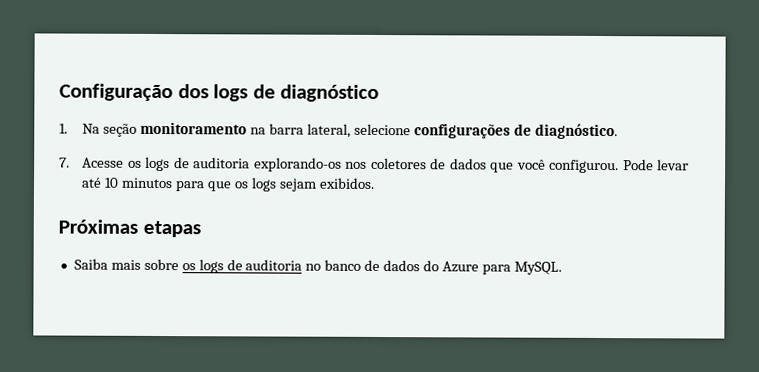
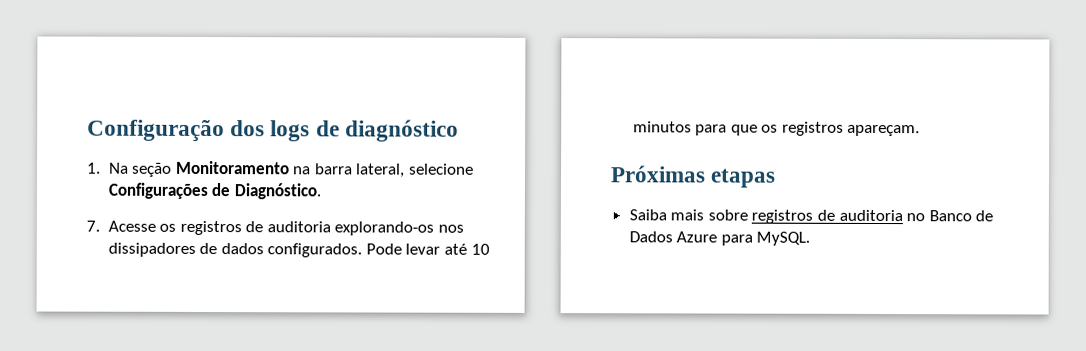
[140,121,248,135] monitoramento -> [175,160,290,175] Monitoramento
[413,123,618,140] configurações de diagnóstico. -> [107,182,321,200] Configurações de Diagnóstico.
[145,156,171,172] logs -> [179,220,242,236] registros
[370,157,620,174] coletores de dados que você configurou. -> [107,242,363,258] dissipadores de dados configurados.
[250,177,375,192] logs sejam exibidos. -> [781,121,921,137] registros apareçam.
[181,259,224,274] os logs -> [751,209,814,224] registros
[324,259,440,272] banco de dados do -> [928,210,994,222] [628,231,673,243] Banco de Dados

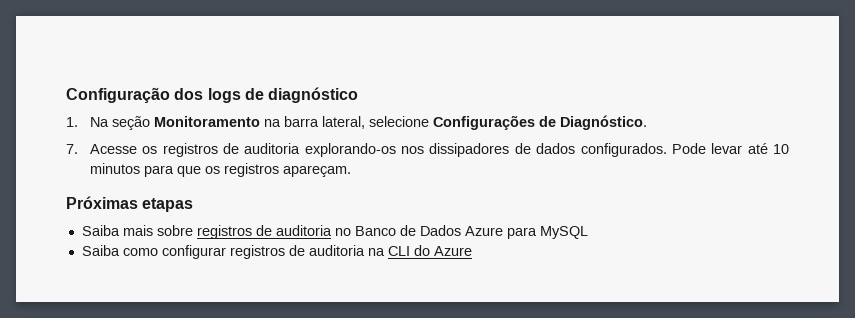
[756,231,811,246] MySQL. -> [539,226,588,239] [81,245,472,259] MySQL // Saiba como configurar registros de auditoria na CLI do Azure

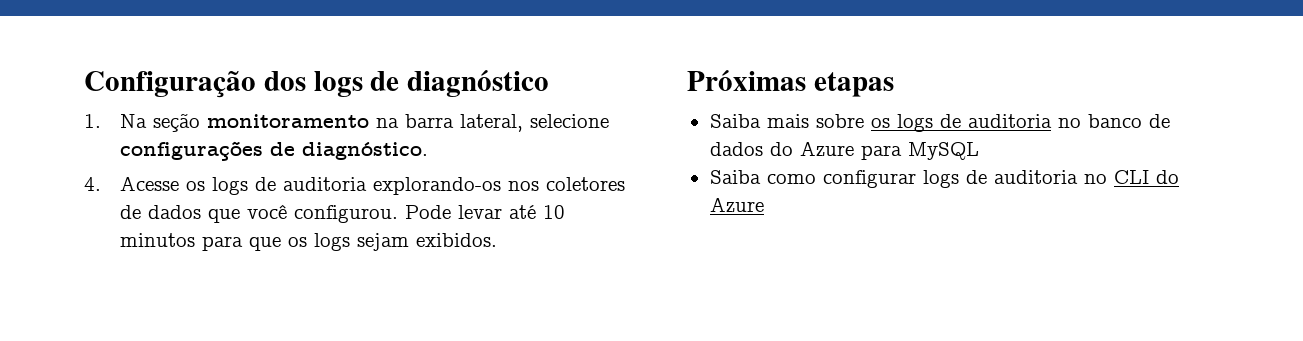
[153,116,260,127] Monitoramento -> [206,114,369,128] monitoramento
[432,115,647,130] [66,144,78,154] Configurações de Diagnóstico. // 7. -> [119,141,428,161] [84,177,101,191] configurações de diagnóstico. // 4.
[162,143,218,157] registros -> [211,177,248,195] logs
[429,143,667,157] dissipadores de dados configurados. -> [545,177,625,191] [119,204,398,223] coletores de dados que você configurou.
[223,163,351,177] registros apareçam. -> [313,233,497,251] logs sejam exibidos.
[196,225,461,239] registros de auditoria no Banco de Dados -> [870,114,1170,132] [709,142,793,156] os logs de auditoria no banco de dados do
[229,245,385,259] registros de auditoria na -> [922,170,1107,188] logs de auditoria no

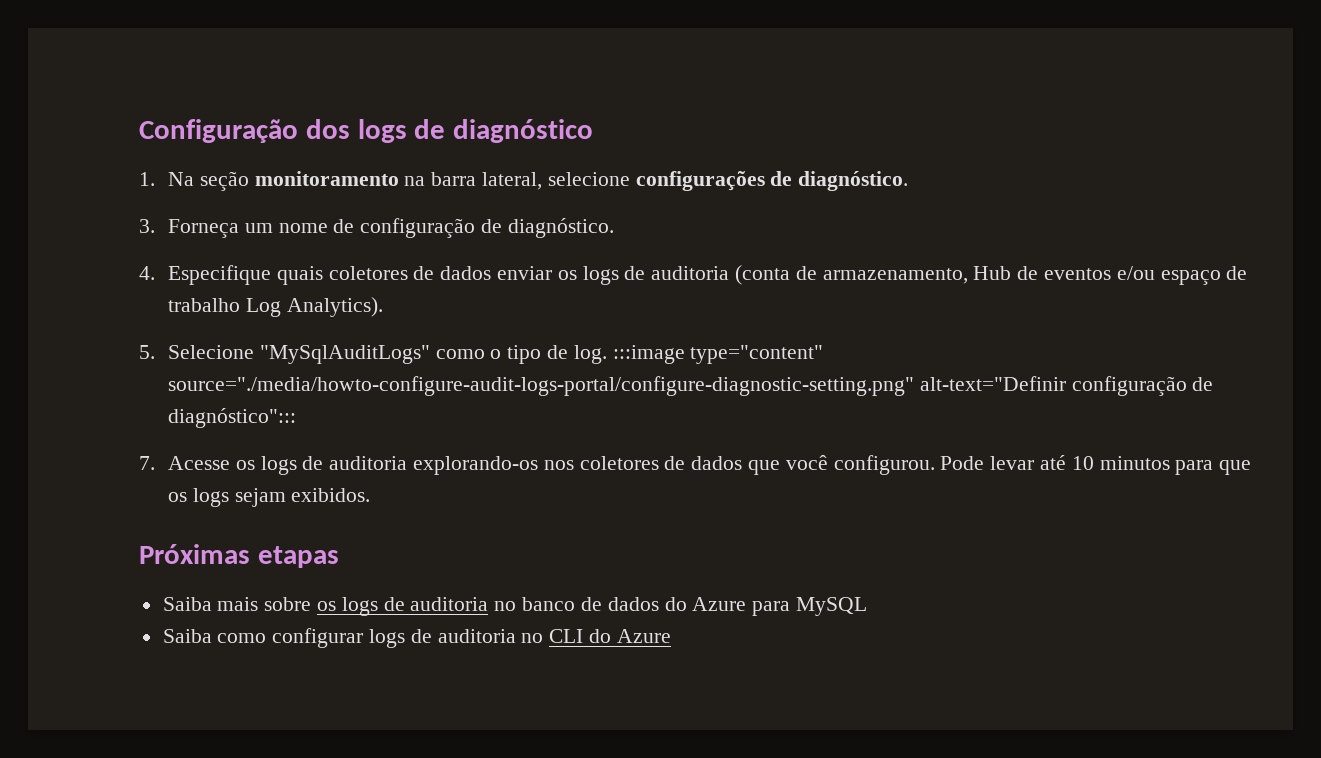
[84,177,101,191] 4. -> [139,218,614,238] [139,265,1248,285] [167,297,383,317] [139,345,824,364] [167,376,1214,396] [167,408,296,428] [139,456,155,470] 3. Forneça um nome de configuração de diagnóstico. // 4. Especifique quais coletores de dados enviar os logs de auditoria (conta de armazenamento, Hub de eventos e/ou espaço de trabalho Log Analytics). // 5. Selecione "MySqlAuditLogs" como o tipo de log. :::image type="content" source="./media/howto-configure-audit-logs-portal/configure-diagnostic-setting.png" alt-text="Definir configuração de diagnóstico"::: // 7.

